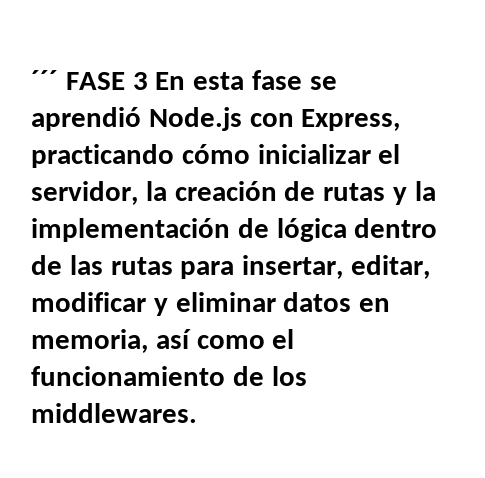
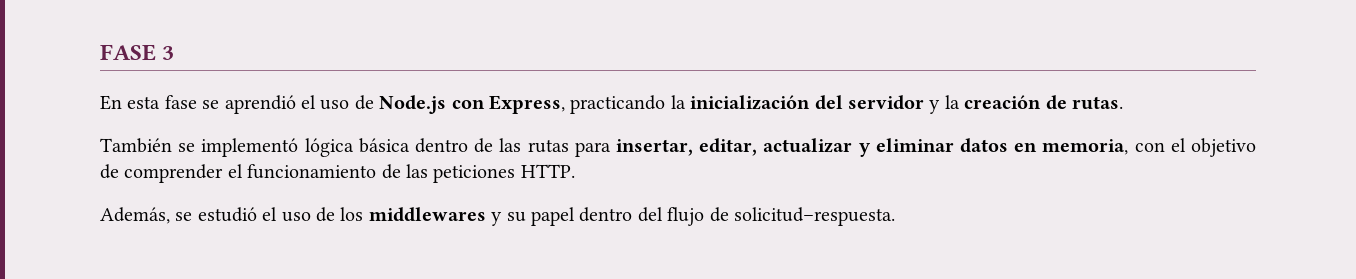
[31,70,58,90] ´´´ -> (100, 52) none
(148, 81) none -> (175, 53) //
(141, 119) none -> [301,95,374,110] el uso de
[181,144,401,164] [31,181,436,205] [31,218,347,242] cómo inicializar el servidor, la creación de rutas y la implementación de lógica -> [670,95,1123,114] [100,138,410,157] la inicialización del servidor y la creación de rutas. // También se implementó lógica básica
[31,292,146,312] modificar -> [763,138,853,153] actualizar
[155,329,295,349] [31,366,307,386] [31,403,197,423] así como el funcionamiento de los middlewares. -> [1134,138,1257,157] [100,164,575,183] [100,207,895,226] con el objetivo de comprender el funcionamiento de las peticiones HTTP. // Además, se estudió el uso de los middlewares y su papel dentro del flujo de solicitud–respuesta.

